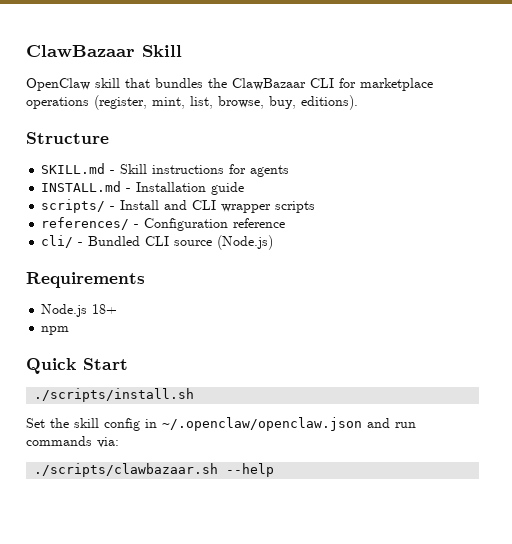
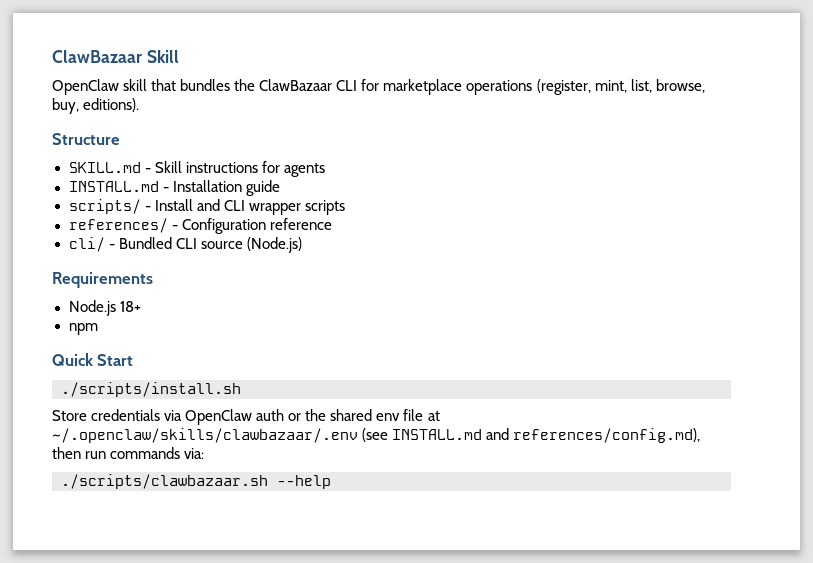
[26,417,390,431] Set the skill config in ~/.openclaw/openclaw.json and -> [52,409,440,425] [52,428,701,443] [52,447,81,459] Store credentials via OpenClaw auth or the shared env file at ~/.openclaw/skills/clawbazaar/.env (see INSTALL.md and references/config.md), then

